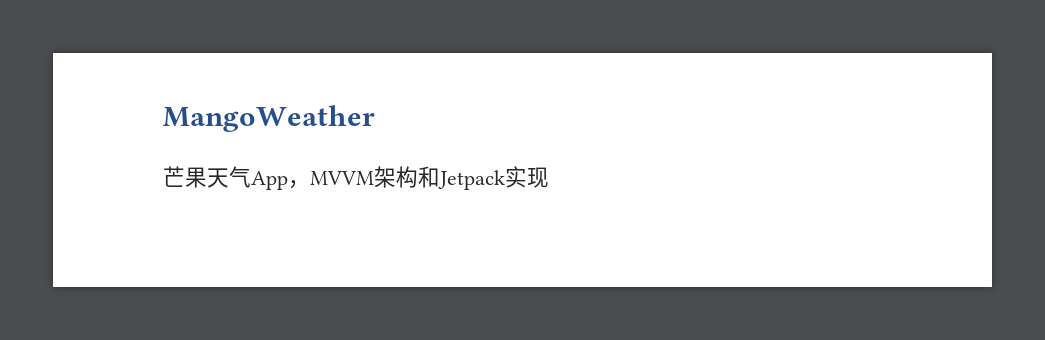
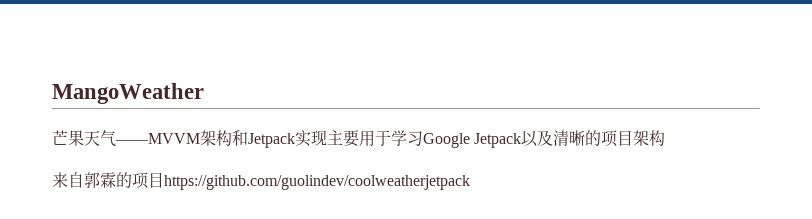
[251,171,374,190] App，MVVM -> [115,133,200,144] ——MVVM
(549, 177) none -> [327,130,666,148] [52,172,470,190] 主要用于学习Google Jetpack以及清晰的项目架构 // 来自郭霖的项目https://github.com/guolindev/coolweatherjetpack

